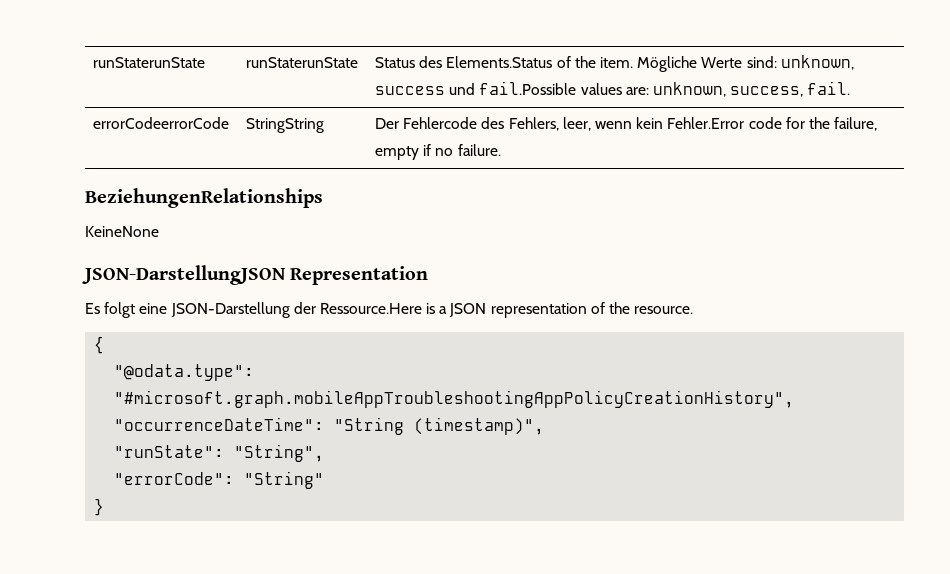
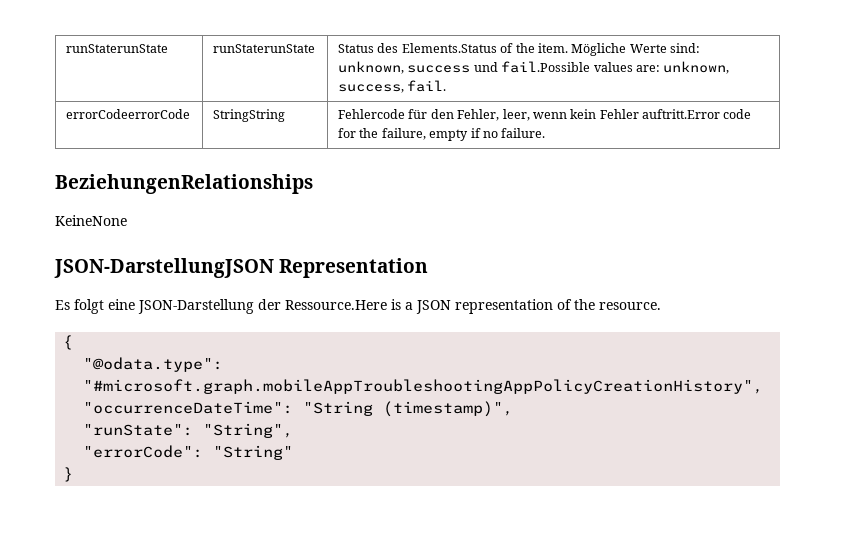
[375,117,559,131] Der Fehlercode des Fehlers, -> [338,109,500,121] Fehlercode für den Fehler,
[667,117,745,129] Fehler.Error -> [599,109,721,119] Fehler auftritt.Error

